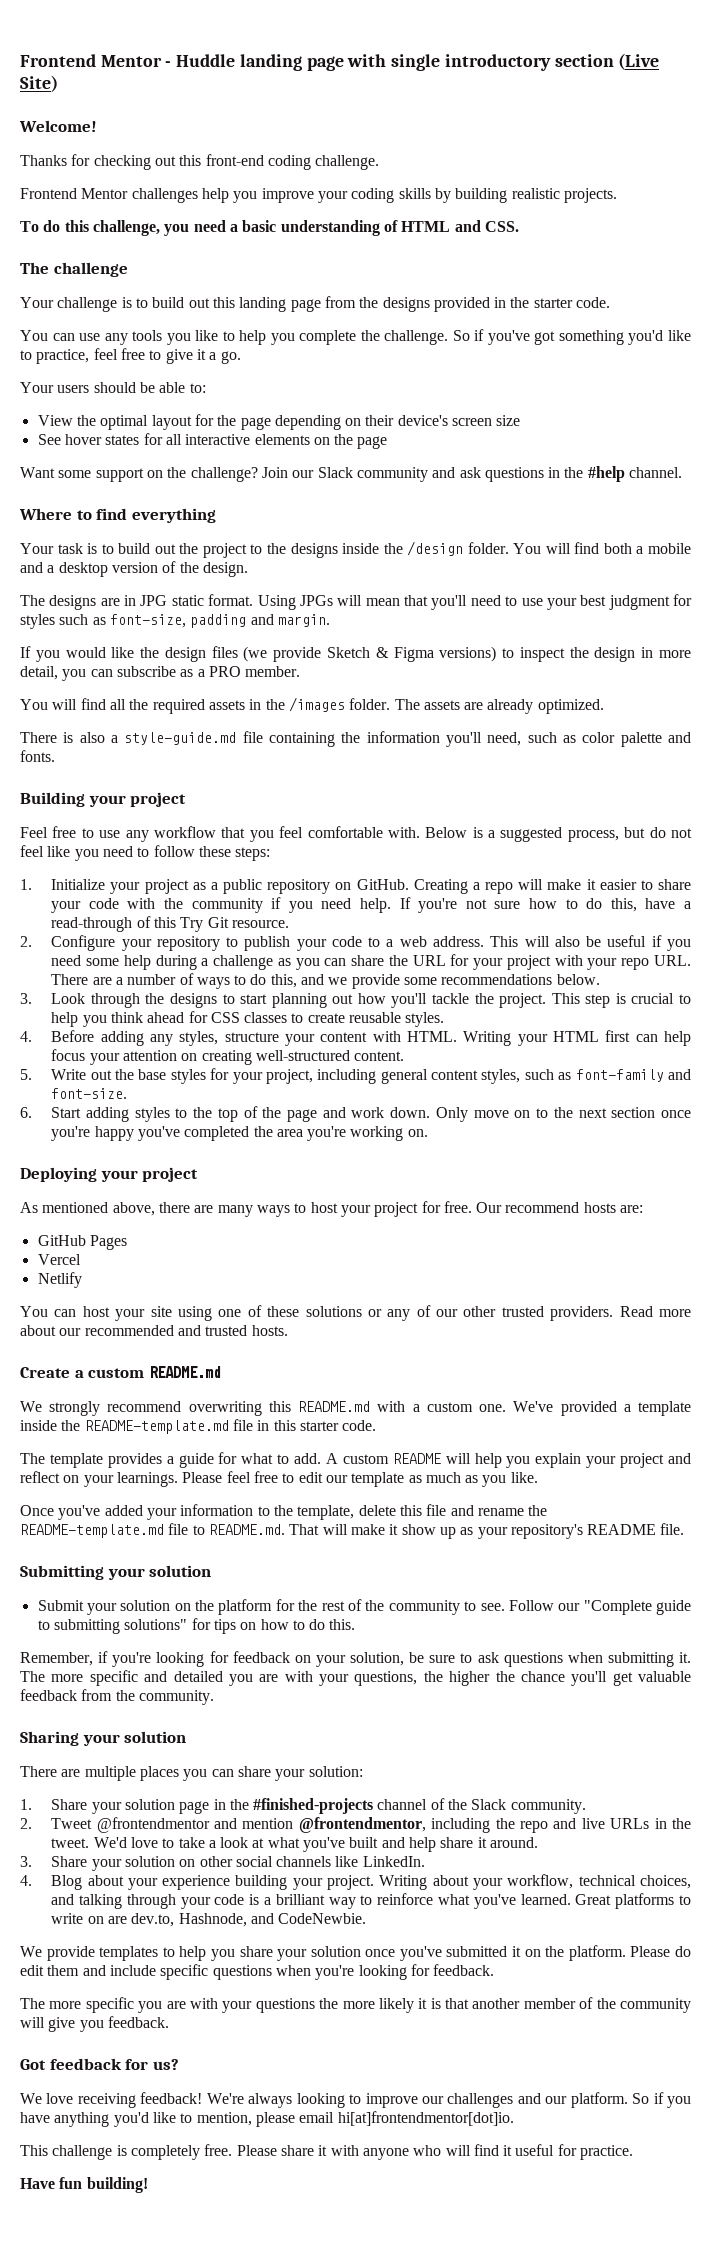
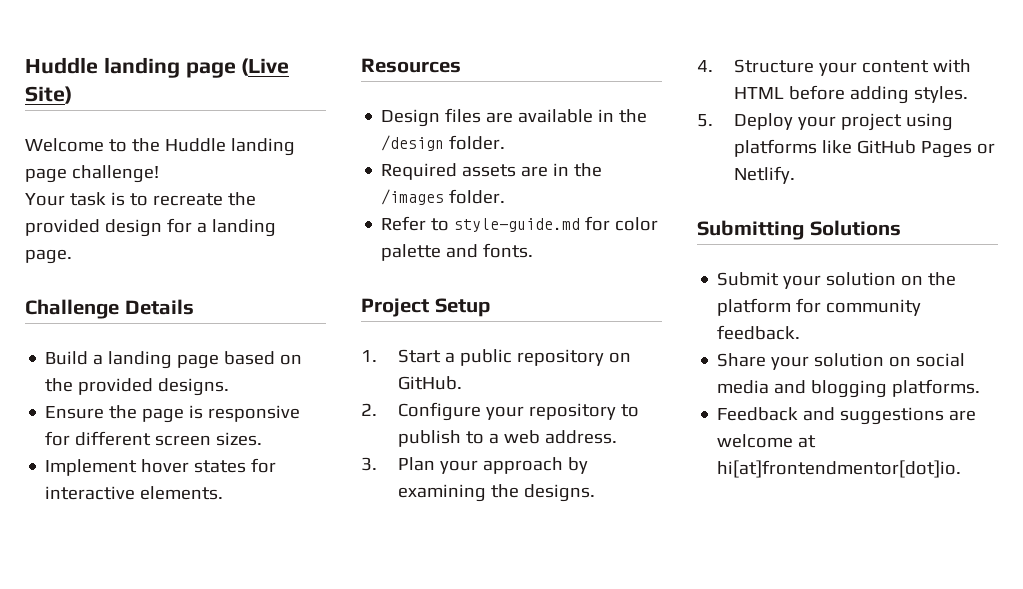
[20,53,660,71] [20,75,58,92] [19,120,97,132] [20,154,380,170] [20,188,617,203] [20,220,519,236] [20,262,128,277] [20,296,611,312] [20,329,691,345] [20,348,241,364] [20,382,206,393] [37,414,521,430] [37,433,388,449] [20,466,683,482] [19,508,216,523] [20,541,691,558] [20,561,248,577] [20,594,692,610] [20,614,330,629] [20,646,692,662] [20,666,301,681] [20,697,604,714] [20,731,692,747] [20,750,55,762] [20,792,187,807] [20,826,693,842] [20,845,271,861] [20,879,206,894] Frontend Mentor - Huddle landing page with single introductory section (Live Site) // Welcome! // Thanks for checking out this front-end coding challenge. // Frontend Mentor challenges help you improve your coding skills by building realistic projects. // To do this challenge, you need a basic understanding of HTML and CSS. // The challenge // Your challenge is to build out this landing page from the designs provided in the starter code. // You can use any tools you like to help you complete the challenge. So if you've got something you'd like to practice, feel free to give it a go. // Your users should be able to: // View the optimal layout for the page depending on their device's screen size // See hover states for all interactive elements on the page // Want some support on the challenge? Join our Slack community and ask questions in the #help channel. // Where to find everything // Your task is to build out the project to the designs inside the /design folder. You will find both a mobile and a desktop version of the design. // The designs are in JPG static format. Using JPGs will mean that you'll need to use your best judgment for styles such as font-size, padding and margin. // If you would like the design files (we provide Sketch & Figma versions) to inspect the design in more detail, you can subscribe as a PRO member. // You will find all the required assets in the /images folder. The assets are already optimized. // There is also a style-guide.md file containing the information you'll need, such as color palette and fonts. // Building your project // Feel free to use any workflow that you feel comfortable with. Below is a suggested process, but do not feel like you need to follow these steps: // 1. Initialize your project as -> [25,57,290,78] [25,86,72,104] [25,138,295,156] [25,165,159,183] [25,192,256,206] [25,218,276,237] [25,249,72,264] [25,299,194,319] [45,351,303,369] [45,378,230,396] [45,405,301,423] [45,431,263,446] [45,458,277,476] [45,486,224,500] [361,58,461,73] [381,108,648,127] [381,135,506,151] [381,163,603,180] [381,189,506,205] [381,216,659,232] [381,243,534,261] [361,298,490,317] [361,349,441,363] Huddle landing page (Live Site) // Welcome to the Huddle landing page challenge! // Your task is to recreate the provided design for a landing page. // Challenge Details // Build a landing page based on the provided designs. // Ensure the page is responsive for different screen sizes. // Implement hover states for interactive elements. // Resources // Design files are available in the /design folder. // Required assets are in the /images folder. // Refer to style-guide.md for color palette and fonts. // Project Setup // 1. Start
[413,879,691,894] [51,897,691,913] [51,916,289,932] Creating a repo will make it easier to share your code with the community if you need help. If you're not sure how to do this, have a read-through of this Try Git resource. -> (462, 383) none
[296,936,362,951] your code -> (461, 438) none
[490,935,691,951] [51,954,691,970] [51,973,600,989] [20,993,692,1008] [51,1011,445,1027] [20,1030,691,1046] [51,1049,405,1065] [20,1068,691,1084] [51,1088,128,1099] [20,1106,691,1122] [51,1126,428,1141] [20,1167,199,1182] [20,1201,644,1217] [37,1235,127,1250] [37,1254,81,1265] [37,1272,82,1288] [20,1305,692,1321] [20,1325,288,1336] [20,1366,221,1378] [20,1401,692,1416] [20,1419,377,1434] [20,1452,692,1468] [20,1471,538,1487] [20,1504,548,1520] [20,1523,685,1539] This will also be useful if you need some help during a challenge as you can share the URL for your project with your repo URL. There are a number of ways to do this, and we provide some recommendations below. // 3. Look through the designs to start planning out how you'll tackle the project. This step is crucial to help you think ahead for CSS classes to create reusable styles. // 4. Before adding any styles, structure your content with HTML. Writing your HTML first can help focus your attention on creating well-structured content. // 5. Write out the base styles for your project, including general content styles, such as font-family and font-size. // 6. Start adding styles to the top of the page and work down. Only move on to the next section once you're happy you've completed the area you're working on. // Deploying your project // As mentioned above, there are many ways to host your project for free. Our recommend hosts are: // GitHub Pages // Vercel // Netlify // You can host your site using one of these solutions or any of our other trusted providers. Read more about our recommended and trusted hosts. // Create a custom README.md // We strongly recommend overwriting this README.md with a custom one. We've provided a template inside the README-template.md file in this starter code. // The template provides a guide for what to add. A custom README will help you explain your project and reflect on your learnings. Please feel free to edit our template as much as you like. // Once you've added your information to the template, delete this file and rename the README-template.md file to README.md. That will make it show up as your repository's README file. -> [361,457,588,474] [397,484,595,502] [697,59,971,76] [733,85,968,104] [697,113,953,131] [733,139,995,158] [733,166,795,184] // 3. Plan your approach by examining the designs. // 4. Structure your content with HTML before adding styles. // 5. Deploy your project using platforms like GitHub Pages or Netlify.
[107,1565,212,1580] your solution -> [809,220,901,236] Solutions
[298,1599,691,1615] [37,1618,356,1634] [20,1651,691,1667] [20,1670,691,1686] [20,1689,214,1705] [20,1731,187,1746] [20,1766,363,1781] [20,1798,586,1814] [20,1817,691,1833] [51,1837,539,1852] [20,1856,425,1871] [20,1874,691,1890] [51,1893,692,1909] [51,1913,367,1927] [20,1945,691,1961] [20,1964,495,1980] [20,1997,692,2013] [20,2016,169,2032] [20,2058,179,2070] [20,2092,691,2108] [20,2111,514,2127] [20,2144,634,2160] [20,2177,148,2193] the rest of the community to see. Follow our "Complete guide to submitting solutions" for tips on how to do this. // Remember, if you're looking for feedback on your solution, be sure to ask questions when submitting it. The more specific and detailed you are with your questions, the higher the chance you'll get valuable feedback from the community. // Sharing your solution // There are multiple places you can share your solution: // 1. Share your solution page in the #finished-projects channel of the Slack community. // 2. Tweet @frontendmentor and mention @frontendmentor, including the repo and live URLs in the tweet. We'd love to take a look at what you've built and help share it around. // 3. Share your solution on other social channels like LinkedIn. // 4. Blog about your experience building your project. Writing about your workflow, technical choices, and talking through your code is a brilliant way to reinforce what you've learned. Great platforms to write on are dev.to, Hashnode, and CodeNewbie. // We provide templates to help you share your solution once you've submitted it on the platform. Please do edit them and include specific questions when you're looking for feedback. // The more specific you are with your questions the more likely it is that another member of the community will give you feedback. // Got feedback for us? // We love receiving feedback! We're always looking to improve our challenges and our platform. So if you have anything you'd like to mention, please email hi[at]frontendmentor[dot]io. // This challenge is completely free. Please share it with anyone who will find it useful for practice. // Have fun building! -> [826,299,922,316] [717,325,801,340] [717,353,966,370] [717,379,981,398] [717,407,977,425] [717,434,817,448] [717,460,962,478] community feedback. // Share your solution on social media and blogging platforms. // Feedback and suggestions are welcome at hi[at]frontendmentor[dot]io.

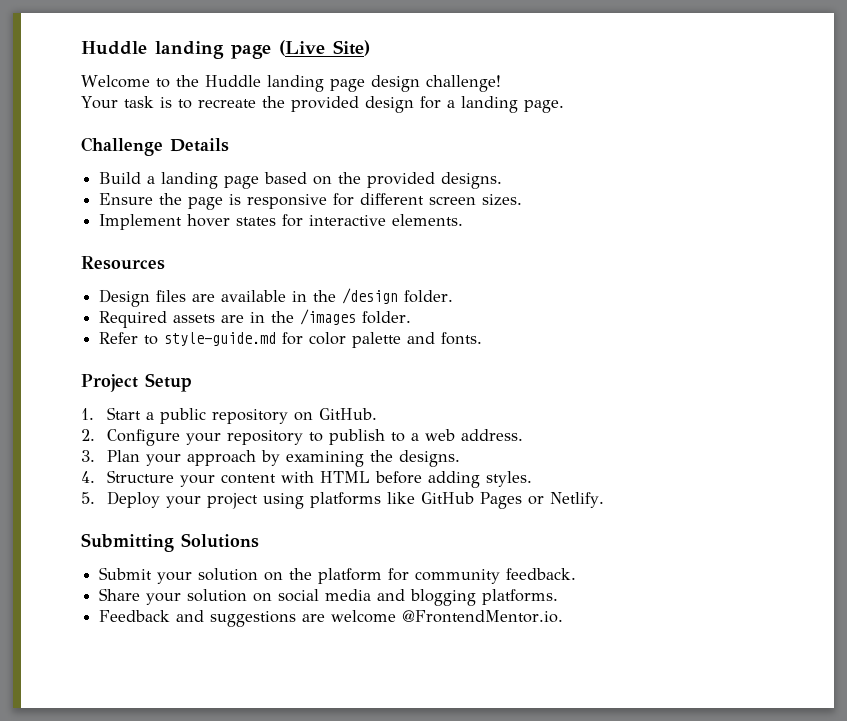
(67, 175) none -> [370,75,420,92] design
[798,435,817,448] [717,460,962,478] at hi[at]frontendmentor[dot]io. -> [402,610,564,623] @FrontendMentor.io.

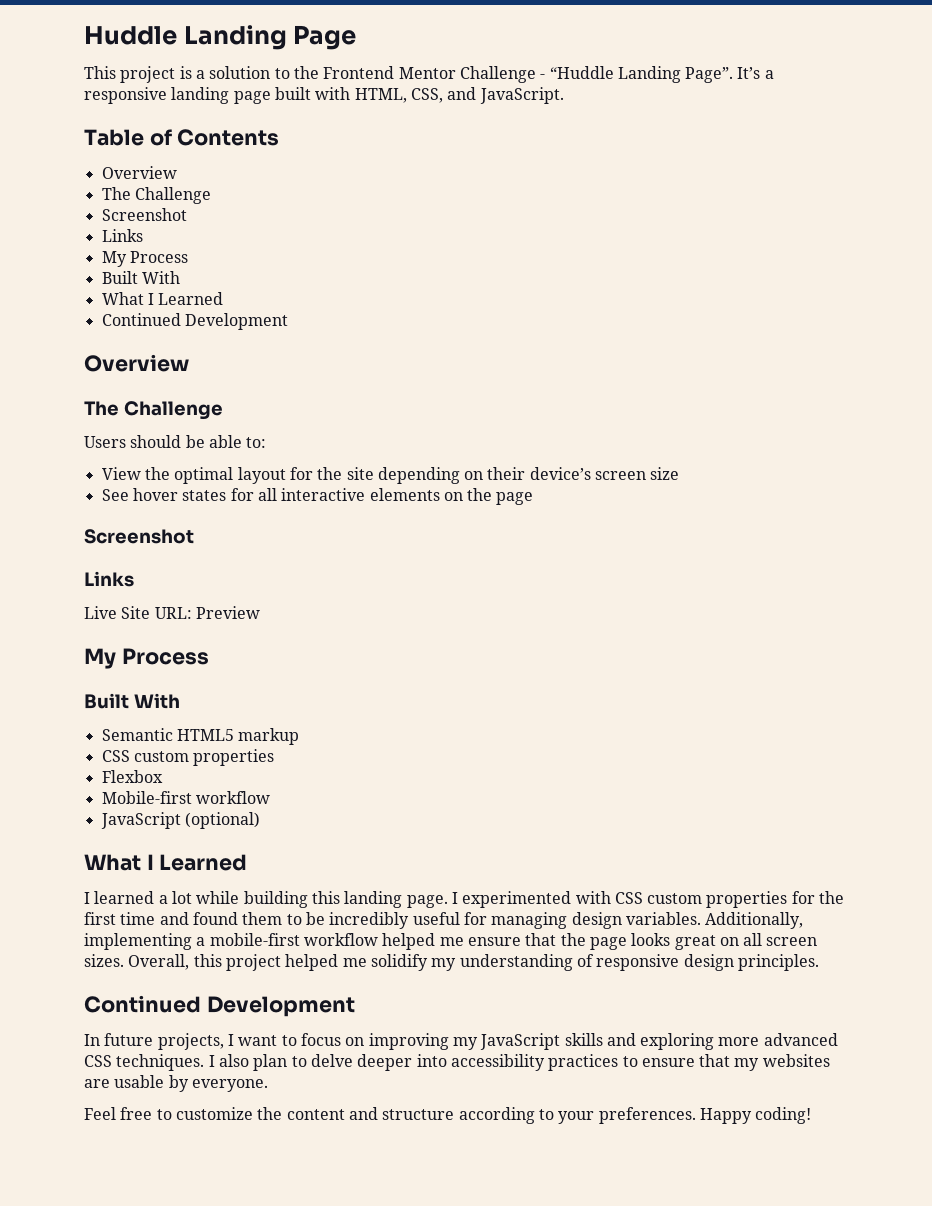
[81,40,370,59] [81,75,501,92] [81,96,564,113] [81,137,229,156] [99,172,503,189] [99,193,523,210] [99,214,464,230] [81,256,165,270] [99,288,454,307] [99,309,412,328] [99,332,483,348] [81,373,192,392] [81,407,378,424] [81,429,524,446] [81,450,461,467] [81,470,533,488] [81,491,605,509] [81,533,259,552] [99,567,577,584] [99,588,559,606] [99,610,564,627] Huddle landing page (Live Site) // Welcome to the Huddle landing page design challenge! // Your task is to recreate the provided design for a landing page. // Challenge Details // Build a landing page based on the provided designs. // Ensure the page is responsive for different screen sizes. // Implement hover states for interactive elements. // Resources // Design files are available in the /design folder. // Required assets are in the /images folder. // Refer to style-guide.md for color palette and fonts. // Project Setup // 1. Start a public repository on GitHub. // 2. Configure your repository to publish to a web address. // 3. Plan your approach by examining the designs. // 4. Structure your content with HTML before adding styles. // 5. Deploy your project using platforms like GitHub Pages or Netlify. // Submitting Solutions // Submit your solution on the platform for community feedback. // Share your solution on social media and blogging platforms. // Feedback and suggestions are welcome @FrontendMentor.io. -> [84,25,357,50] [84,66,774,83] [84,87,564,104] [84,129,280,146] [101,166,177,179] [101,187,211,204] [101,208,187,221] [101,229,143,242] [101,251,188,267] [101,271,180,284] [101,292,224,305] [101,313,288,330] [84,354,189,372] [84,401,223,420] [84,435,267,448] [101,467,680,484] [101,488,534,505] [84,529,194,544] [84,571,134,587] [84,606,260,619] [84,648,209,669] [84,693,180,709] [101,728,300,745] [101,749,275,766] [101,770,163,783] [101,791,270,804] [100,812,260,829] [84,854,248,871] [84,891,845,908] [84,912,804,929] [84,933,818,950] [84,954,819,971] [84,995,355,1017] [84,1033,838,1050] [84,1054,830,1071] [84,1075,268,1092] [84,1107,812,1124] Huddle Landing Page // This project is a solution to the Frontend Mentor Challenge - “Huddle Landing Page”. It’s a responsive landing page built with HTML, CSS, and JavaScript. // Table of Contents // Overview // The Challenge // Screenshot // Links // My Process // Built With // What I Learned // Continued Development // Overview // The Challenge // Users should be able to: // View the optimal layout for the site depending on their device’s screen size // See hover states for all interactive elements on the page // Screenshot // Links // Live Site URL: Preview // My Process // Built With // Semantic HTML5 markup // CSS custom properties // Flexbox // Mobile-first workflow // JavaScript (optional) // What I Learned // I learned a lot while building this landing page. I experimented with CSS custom properties for the first time and found them to be incredibly useful for managing design variables. Additionally, implementing a mobile-first workflow helped me ensure that the page looks great on all screen sizes. Overall, this project helped me solidify my understanding of responsive design principles. // Continued Development // In future projects, I want to focus on improving my JavaScript skills and exploring more advanced CSS techniques. I also plan to delve deeper into accessibility practices to ensure that my websites are usable by everyone. // Feel free to customize the content and structure according to your preferences. Happy coding!

